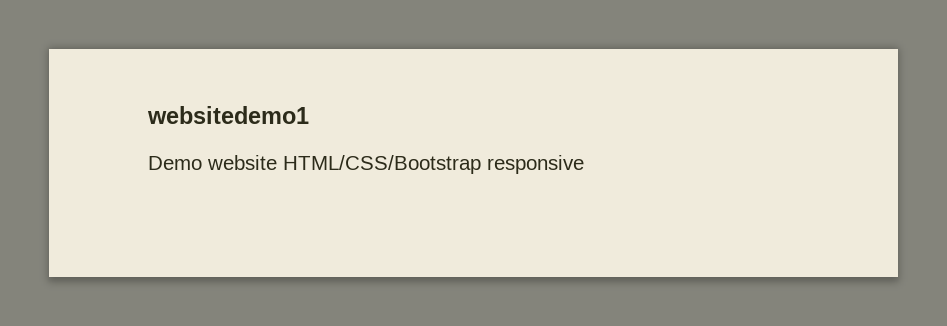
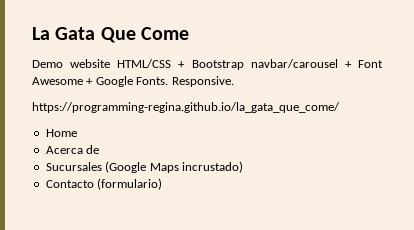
[147,106,309,124] [148,155,584,174] websitedemo1 // Demo website HTML/CSS/Bootstrap responsive -> [32,27,189,43] [32,59,383,70] [32,76,234,87] [32,102,340,113] [45,129,77,137] [45,145,100,154] [45,161,243,173] [45,178,163,190] La Gata Que Come // Demo website HTML/CSS + Bootstrap navbar/carousel + Font Awesome + Google Fonts. Responsive. // https://programming-regina.github.io/la_gata_que_come/ // Home // Acerca de // Sucursales (Google Maps incrustado) // Contacto (formulario)

